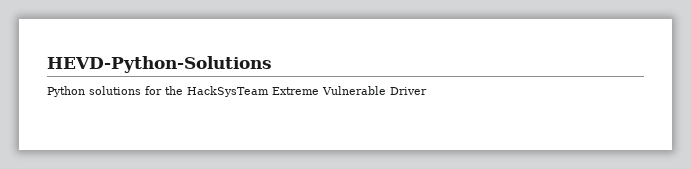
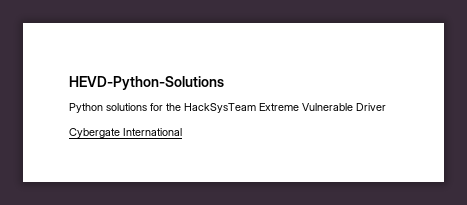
(427, 91) none -> [69,128,182,138] // Cybergate International

